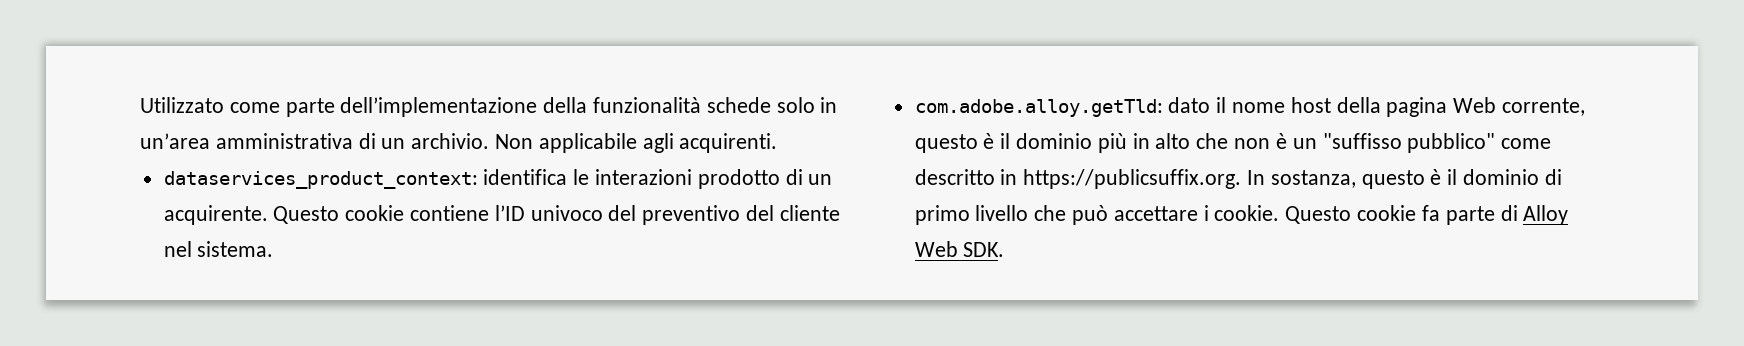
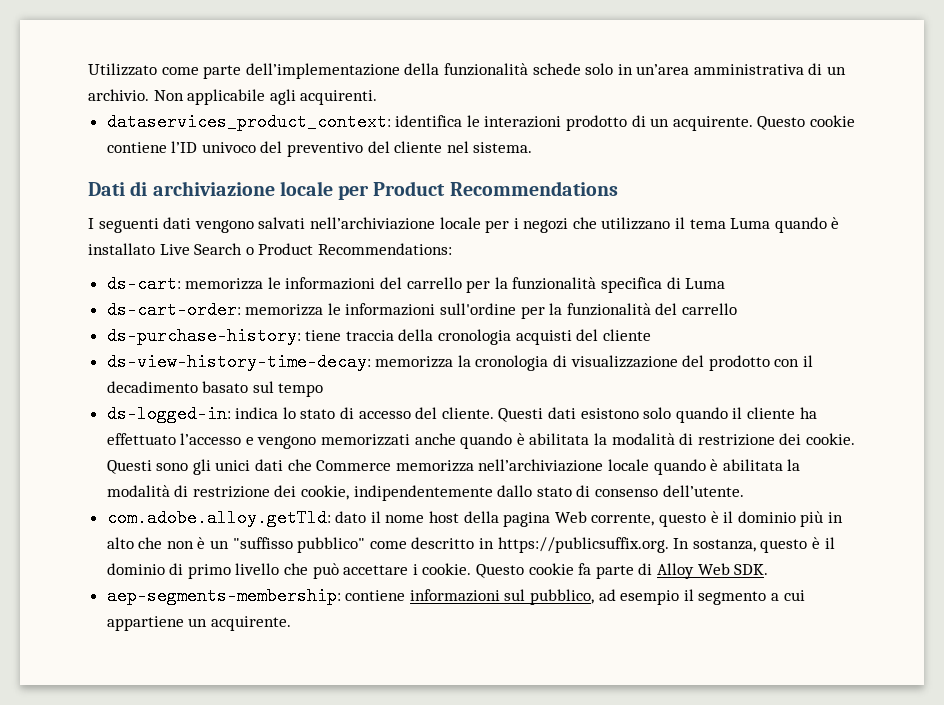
(274, 249) none -> [88,181,618,200] [88,217,840,233] [88,243,452,255] [106,275,726,293] [106,301,738,319] [106,327,651,345] [106,353,814,371] [106,381,324,397] [106,405,817,423] [106,433,855,449] [106,459,801,475] [106,485,744,501] // Dati di archiviazione locale per Product Recommendations // I seguenti dati vengono salvati nell’archiviazione locale per i negozi che utilizzano il tema Luma quando è installato Live Search o Product Recommendations: // ds-cart: memorizza le informazioni del carrello per la funzionalità specifica di Luma // ds-cart-order: memorizza le informazioni sull'ordine per la funzionalità del carrello // ds-purchase-history: tiene traccia della cronologia acquisti del cliente // ds-view-history-time-decay: memorizza la cronologia di visualizzazione del prodotto con il decadimento basato sul tempo // ds-logged-in: indica lo stato di accesso del cliente. Questi dati esistono solo quando il cliente ha effettuato l’accesso e vengono memorizzati anche quando è abilitata la modalità di restrizione dei cookie. Questi sono gli unici dati che Commerce memorizza nell’archiviazione locale quando è abilitata la modalità di restrizione dei cookie, indipendentemente dallo stato di consenso dell’utente.
(1005, 249) none -> [106,587,805,605] [106,616,291,631] // aep-segments-membership: contiene informazioni sul pubblico, ad esempio il segmento a cui appartiene un acquirente.

